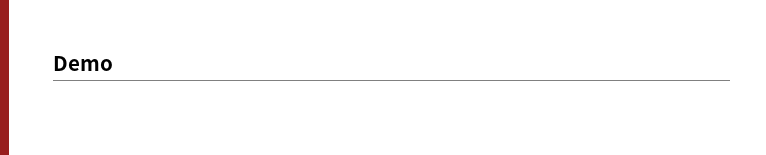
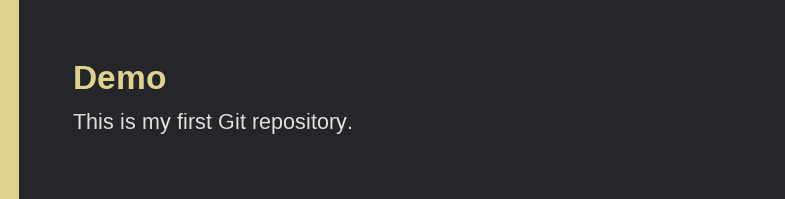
(113, 63) none -> [73,113,353,134] // This is my first Git repository.

